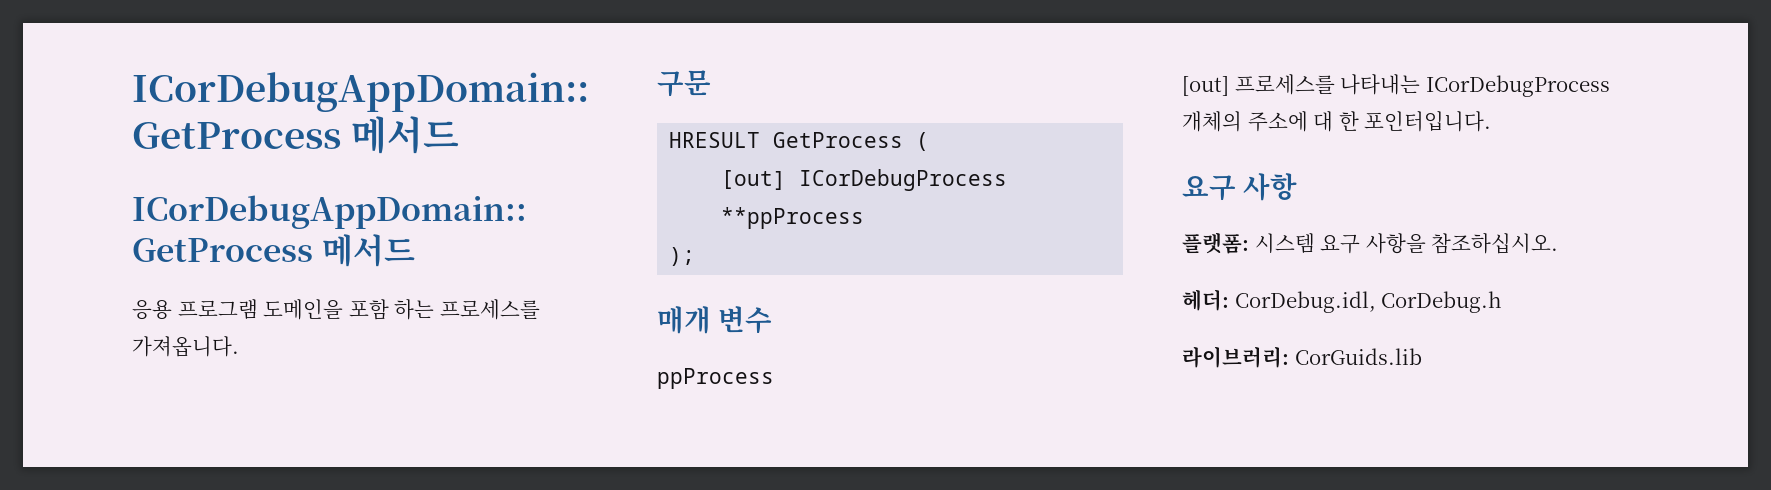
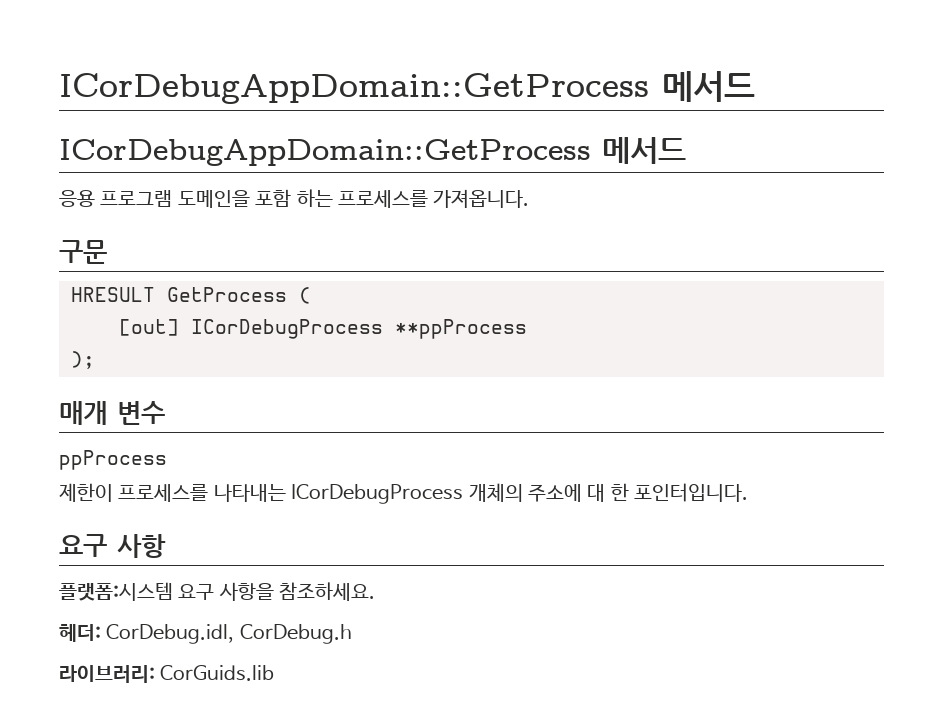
[1182,76,1229,96] [out] -> [59,483,113,502] 제한이
[1182,232,1315,254] 플랫폼: 시스템 -> [59,582,173,601] 플랫폼:시스템
[1431,233,1559,254] 참조하십시오. -> [279,582,376,601] 참조하세요.

